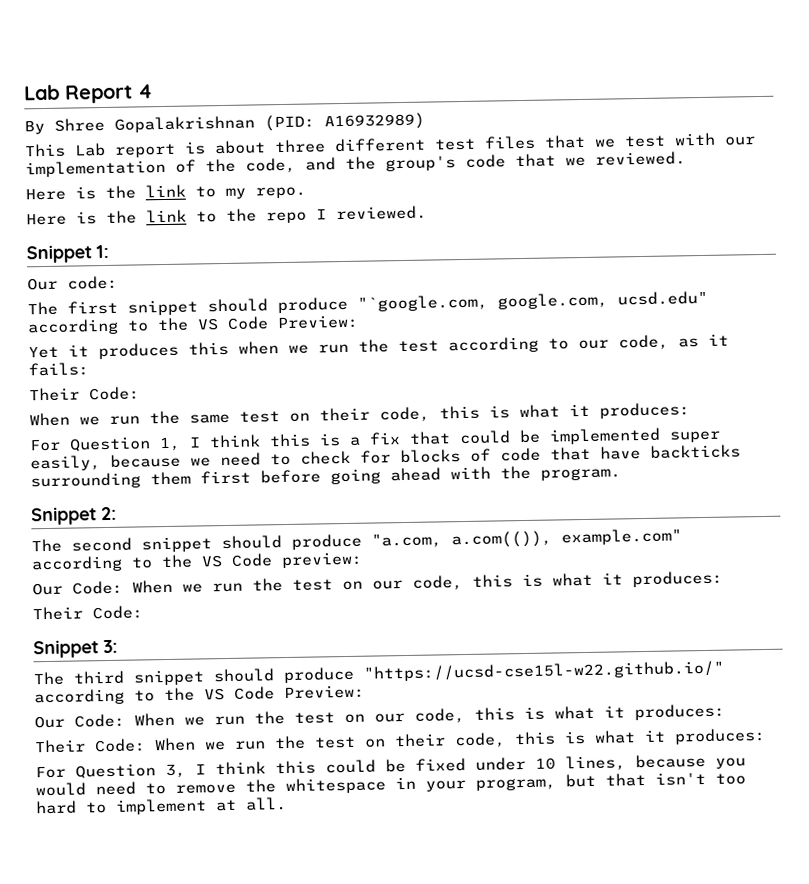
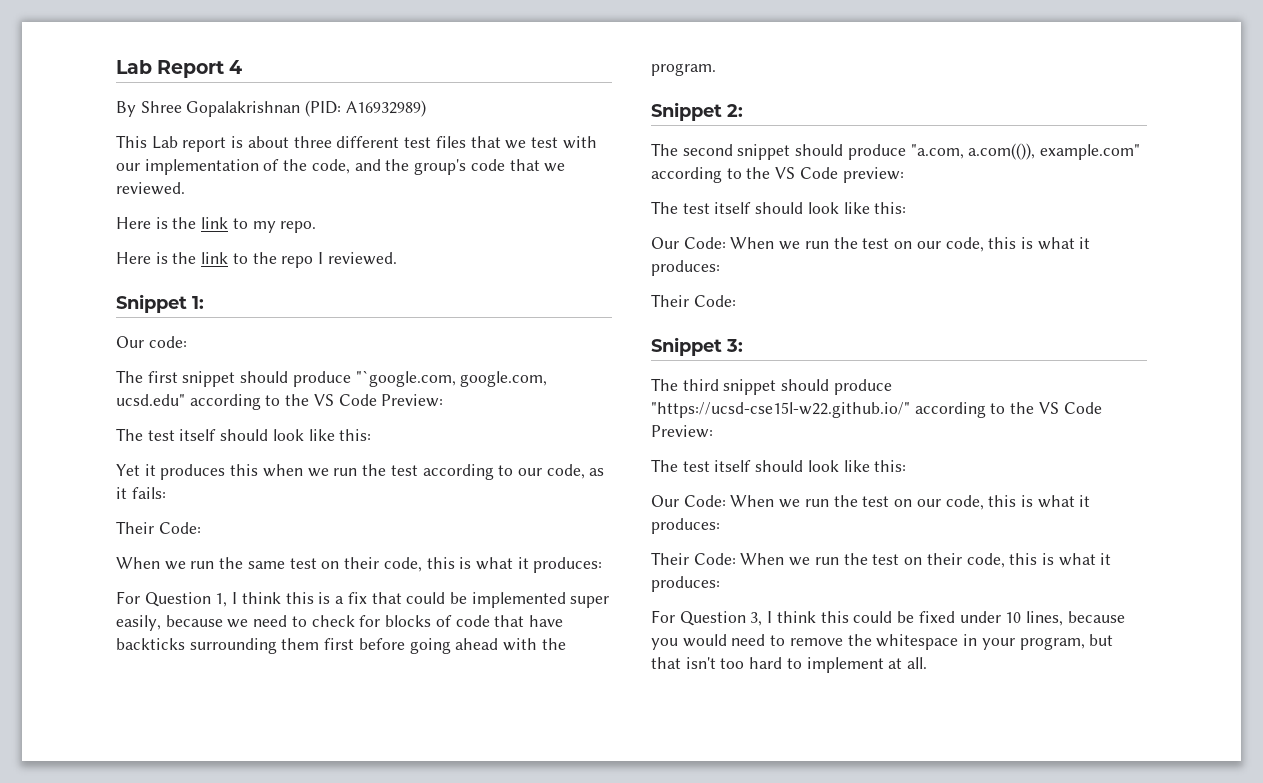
(359, 322) none -> [116,428,372,441] // The test itself should look like this:
(363, 560) none -> [651,201,907,214] // The test itself should look like this:
(365, 692) none -> [651,459,907,472] // The test itself should look like this:

